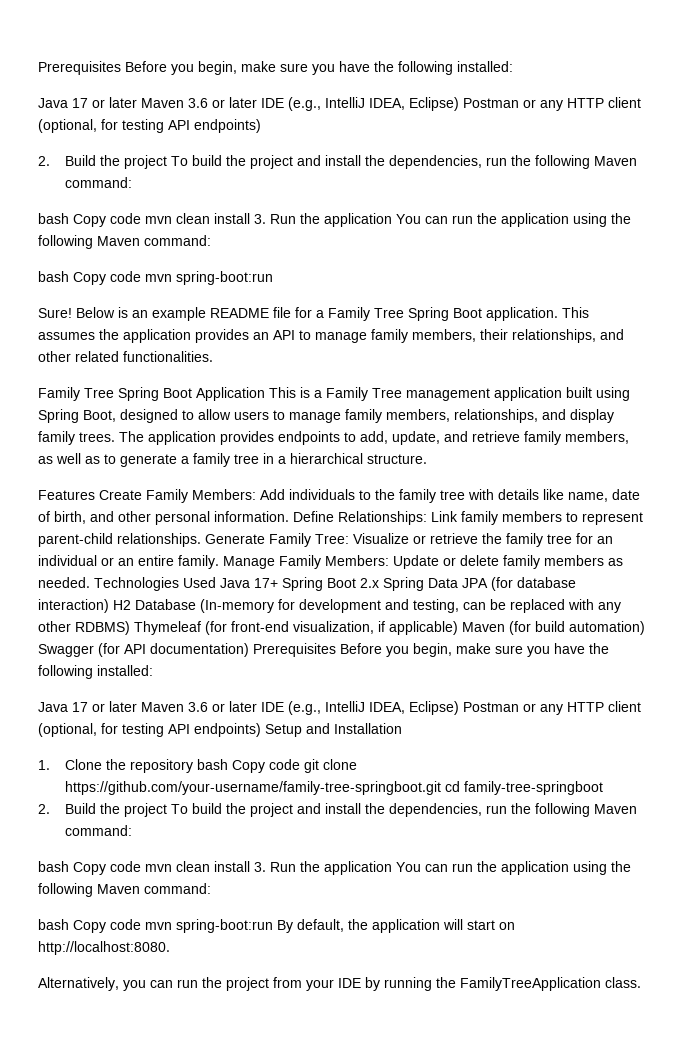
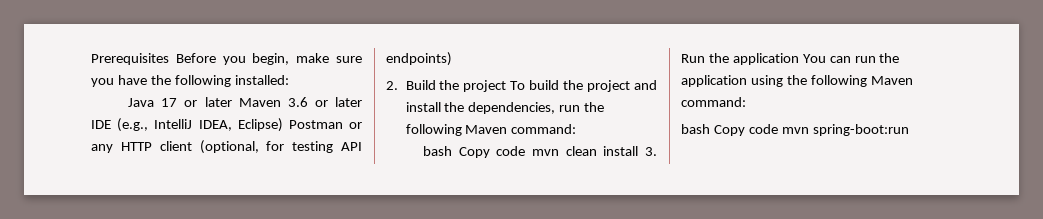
[38,307,589,321] [38,329,624,343] [38,351,213,362] [38,387,630,401] [38,409,614,423] [38,431,629,445] [38,453,427,467] [38,489,640,503] [38,511,643,525] [38,533,613,547] [38,555,623,569] [38,577,576,591] [38,599,621,613] [38,621,645,635] [38,643,609,657] [38,665,153,679] [38,701,641,715] [38,723,402,737] [38,759,357,773] [64,781,603,795] [38,803,637,817] [64,825,132,836] [38,861,631,875] [38,883,211,897] [38,919,515,933] [38,941,170,955] [38,977,641,991] // Sure! Below is an example README file for a Family Tree Spring Boot application. This assumes the application provides an API to manage family members, their relationships, and other related functionalities. // Family Tree Spring Boot Application This is a Family Tree management application built using Spring Boot, designed to allow users to manage family members, relationships, and display family trees. The application provides endpoints to add, update, and retrieve family members, as well as to generate a family tree in a hierarchical structure. // Features Create Family Members: Add individuals to the family tree with details like name, date of birth, and other personal information. Define Relationships: Link family members to represent parent-child relationships. Generate Family Tree: Visualize or retrieve the family tree for an individual or an entire family. Manage Family Members: Update or delete family members as needed. Technologies Used Java 17+ Spring Boot 2.x Spring Data JPA (for database interaction) H2 Database (In-memory for development and testing, can be replaced with any other RDBMS) Thymeleaf (for front-end visualization, if applicable) Maven (for build automation) Swagger (for API documentation) Prerequisites Before you begin, make sure you have the following installed: // Java 17 or later Maven 3.6 or later IDE (e.g., IntelliJ IDEA, Eclipse) Postman or any HTTP client (optional, for testing API endpoints) Setup and Installation // 1. Clone the repository bash Copy code git clone https://github.com/your-username/family-tree-springboot.git cd family-tree-springboot // 2. Build the project To build the project and install the dependencies, run the following Maven command: // bash Copy code mvn clean install 3. Run the application You can run the application using the following Maven command: // bash Copy code mvn spring-boot:run By default, the application will start on http://localhost:8080. // Alternatively, you can run the project from your IDE by running the FamilyTreeApplication class. -> (909, 130) none

